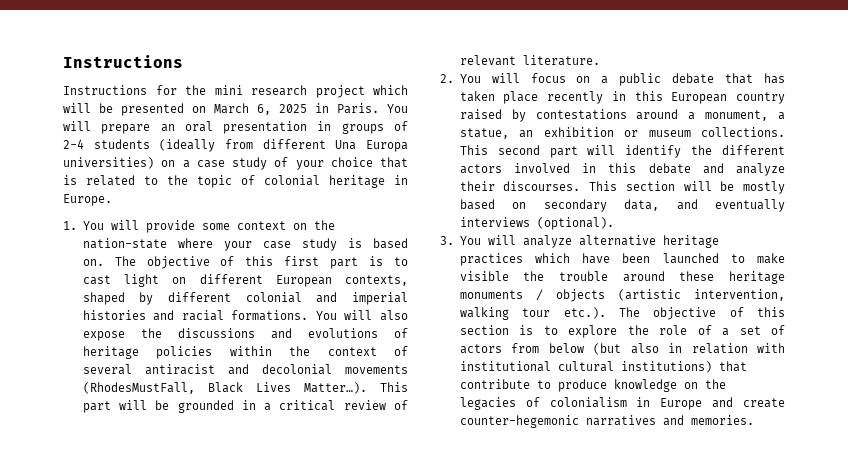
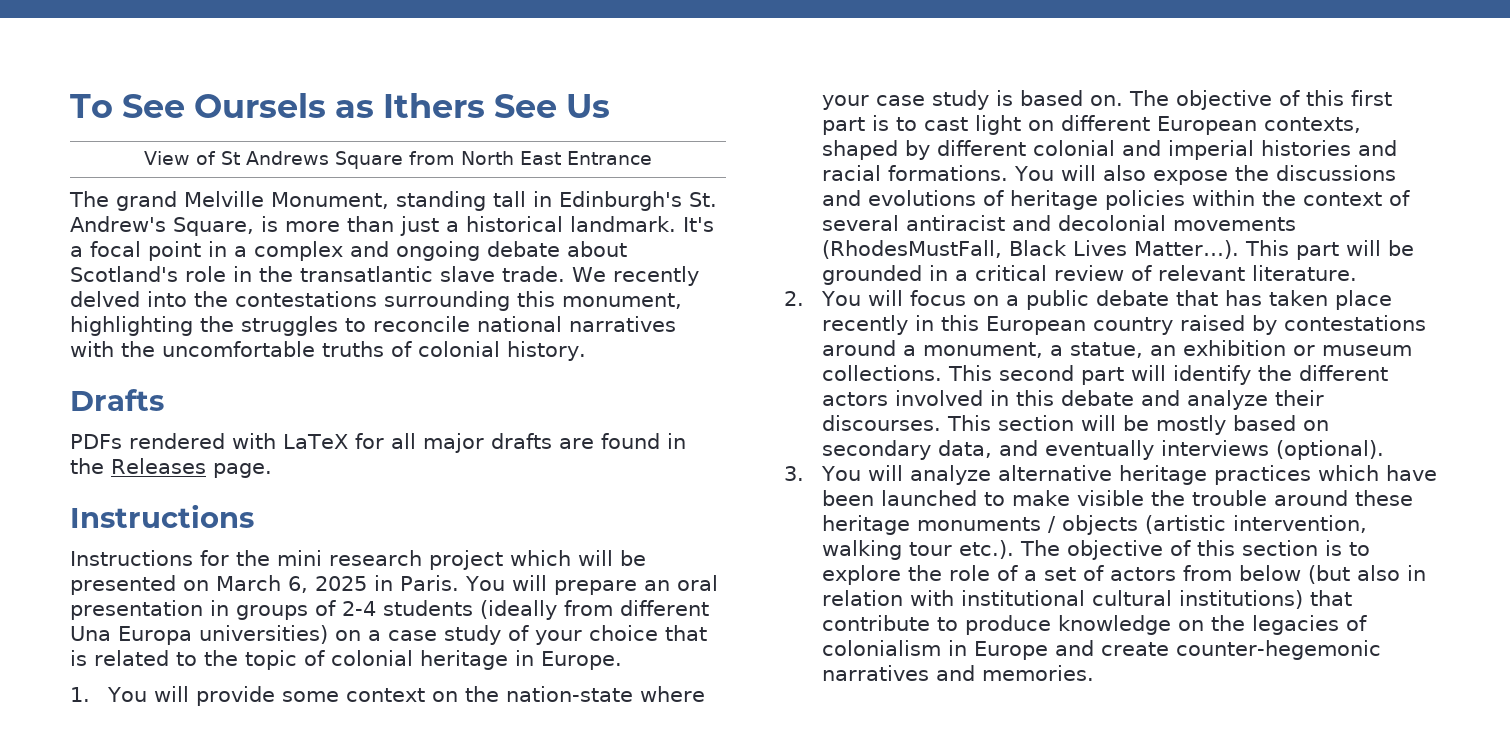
(63, 61) none -> [70,93,611,118] [144,151,652,169] [69,191,717,211] [70,216,714,236] [70,241,627,261] [70,266,699,286] [70,291,682,311] [70,316,676,336] [70,341,586,361] [70,389,164,411] [70,433,686,453] [70,458,272,478] To See Oursels as Ithers See Us // View of St Andrews Square from North East Entrance // The grand Melville Monument, standing tall in Edinburgh's St. Andrew's Square, is more than just a historical landmark. It's a focal point in a complex and ongoing debate about Scotland's role in the transatlantic slave trade. We recently delved into the contestations surrounding this monument, highlighting the struggles to reconcile national narratives with the uncomfortable truths of colonial history. // Drafts // PDFs rendered with LaTeX for all major drafts are found in the Releases page. //

